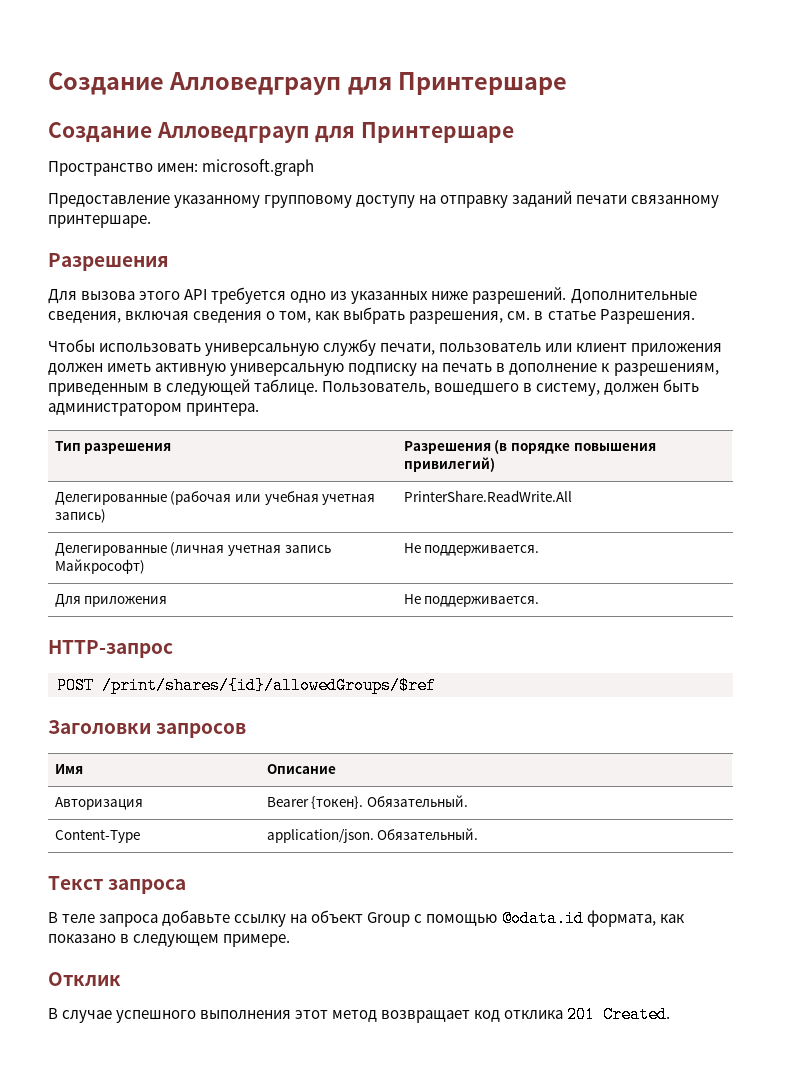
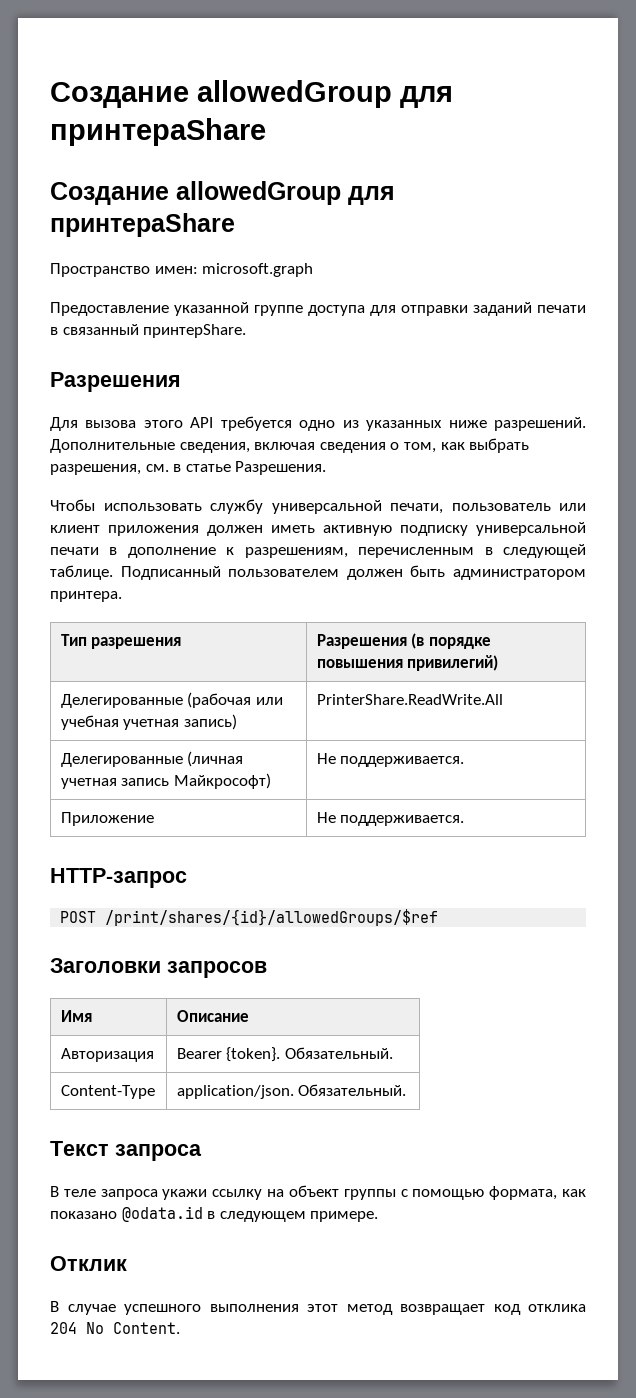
[48,72,568,95] [48,122,515,143] [48,159,315,176] [48,191,720,208] [48,215,151,228] Создание Алловедграуп для Принтершаре // Создание Алловедграуп для Принтершаре // Пространство имен: microsoft.graph // Предоставление указанному групповому доступу на отправку заданий печати связанному принтершаре. -> [50,80,453,108] [50,118,266,146] [50,181,395,205] [50,213,235,237] [50,263,314,277] [50,302,586,316] [50,324,247,338] Создание allowedGroup для принтераShare // Создание allowedGroup для принтераShare // Пространство имен: microsoft.graph // Предоставление указанной группе доступа для отправки заданий печати в связанный принтерShare.
[205,339,377,356] универсальную службу -> [210,499,382,514] службу универсальной
[230,363,493,376] универсальную подписку на печать -> [400,522,586,536] [50,547,99,555] подписку универсальной печати
[48,383,149,396] приведенным -> [358,547,475,558] перечисленным
[322,381,601,396] Пользователь, вошедшего в систему, -> [120,566,340,580] Подписанный пользователем
[54,594,168,607] Для приложения -> [60,812,154,826] Приложение
[311,796,364,809] {токен}. -> [226,1047,281,1062] {token}.
[162,910,231,926] добавьте -> [162,1189,208,1200] укажи
[367,912,411,927] Group -> [343,1189,396,1200] группы
[501,910,584,927] @odata.id -> (485, 1194) none
(116, 938) none -> [121,1206,203,1222] @odata.id
[567,1006,671,1023] 201 Created. -> [50,1322,180,1334] 204 No Content.

